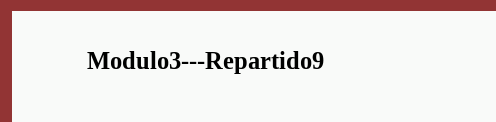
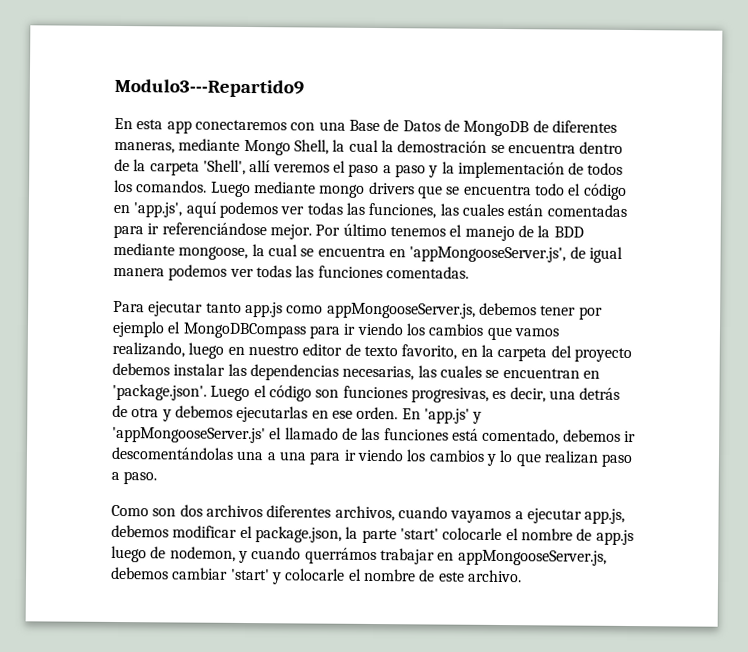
(324, 62) none -> [114,117,617,137] [114,138,624,156] [114,158,624,179] [114,179,627,200] [113,201,627,219] [113,222,584,242] [113,242,623,263] [113,264,469,281] [113,300,603,320] [112,320,559,341] [112,341,632,363] [112,362,600,381] [112,383,621,403] [112,404,483,424] [112,426,636,445] [111,446,634,468] [111,471,158,485] [111,504,626,524] [111,524,634,546] [111,545,607,566] [111,566,522,585] // En esta app conectaremos con una Base de Datos de MongoDB de diferentes maneras, mediante Mongo Shell, la cual la demostración se encuentra dentro de la carpeta 'Shell', allí veremos el paso a paso y la implementación de todos los comandos. Luego mediante mongo drivers que se encuentra todo el código en 'app.js', aquí podemos ver todas las funciones, las cuales están comentadas para ir referenciándose mejor. Por último tenemos el manejo de la BDD mediante mongoose, la cual se encuentra en 'appMongooseServer.js', de igual manera podemos ver todas las funciones comentadas. // Para ejecutar tanto app.js como appMongooseServer.js, debemos tener por ejemplo el MongoDBCompass para ir viendo los cambios que vamos realizando, luego en nuestro editor de texto favorito, en la carpeta del proyecto debemos instalar las dependencias necesarias, las cuales se encuentran en 'package.json'. Luego el código son funciones progresivas, es decir, una detrás de otra y debemos ejecutarlas en ese orden. En 'app.js' y 'appMongooseServer.js' el llamado de las funciones está comentado, debemos ir descomentándolas una a una para ir viendo los cambios y lo que realizan paso a paso. // Como son dos archivos diferentes archivos, cuando vayamos a ejecutar app.js, debemos modificar el package.json, la parte 'start' colocarle el nombre de app.js luego de nodemon, y cuando querrámos trabajar en appMongooseServer.js, debemos cambiar 'start' y colocarle el nombre de este archivo.

